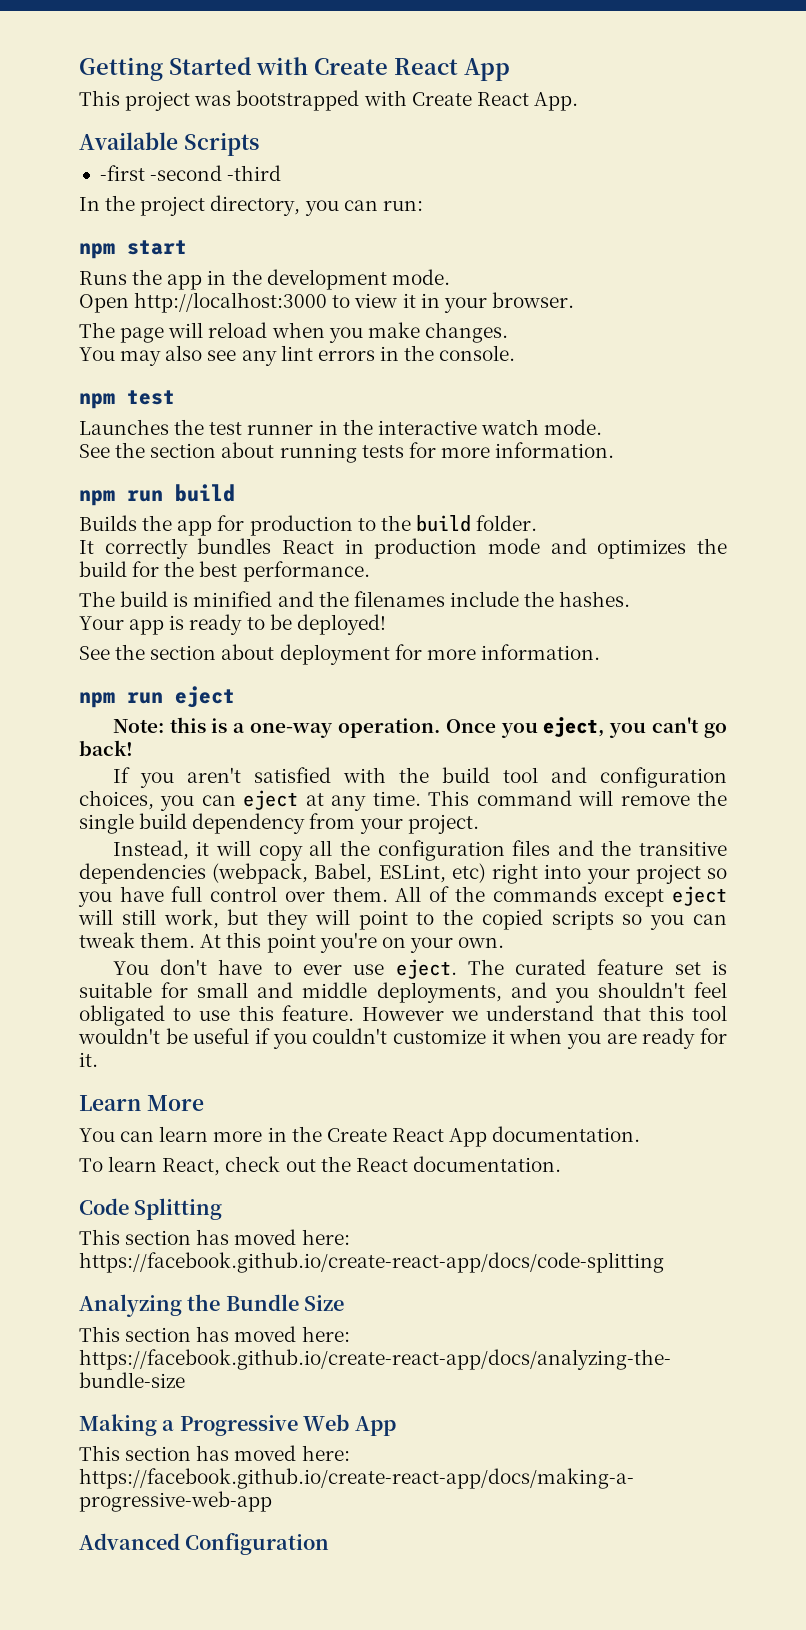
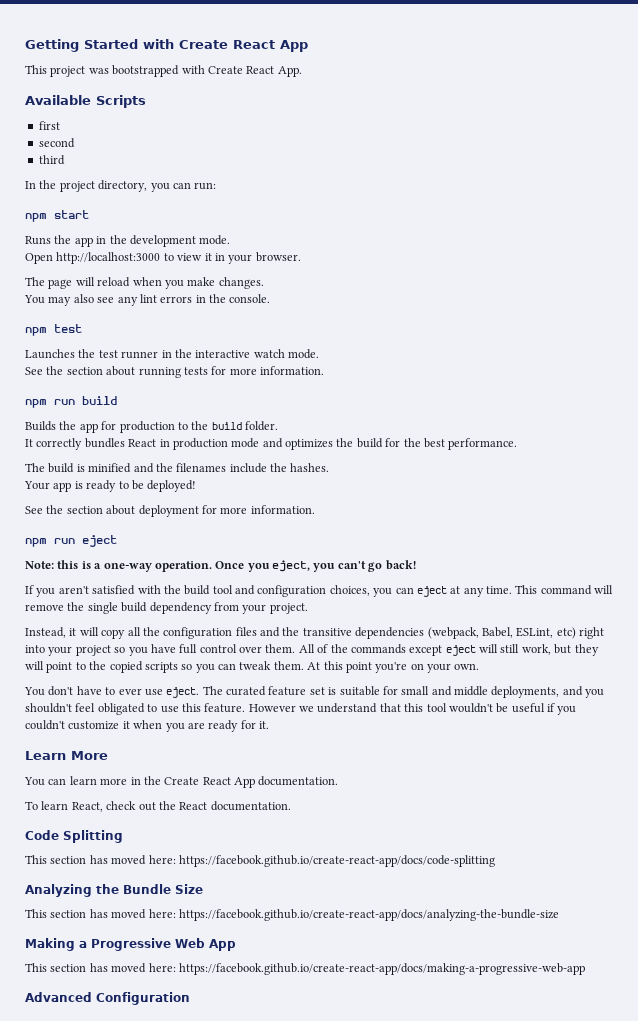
[99,165,282,181] -first -second -third -> [38,121,60,130] [38,138,75,148] [38,155,65,165] first // second // third

